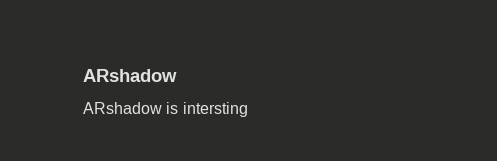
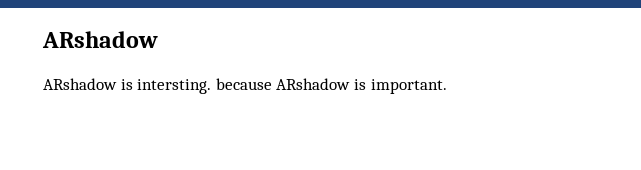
[182,102,248,117] intersting -> [137,78,447,94] intersting. because ARshadow is important.

